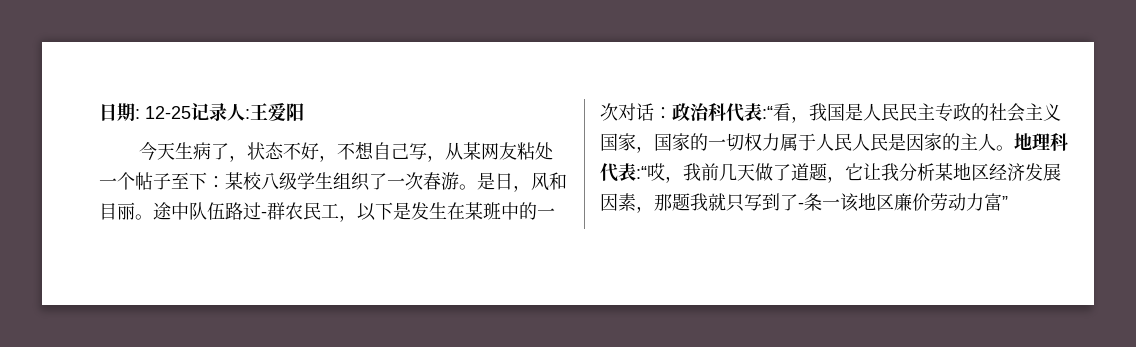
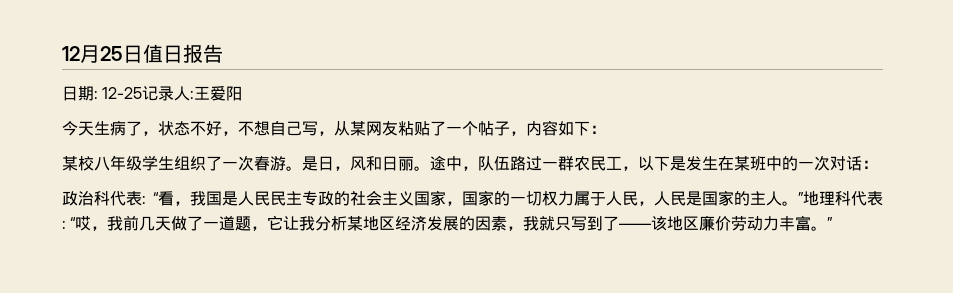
(99, 112) none -> [62,44,223,63] 12月25日值日报告 //
[535,142,554,160] 处 -> [414,121,446,136] 贴了
[171,172,189,189] 至 -> [510,120,574,136] ，内容如
[225,172,279,190] 某校八 -> [62,155,126,171] // 某校八年
[99,203,117,220] 目 -> [382,156,398,171] 日
(189, 211) none -> [462,166,478,171] ，
[261,211,267,218] - -> [542,162,558,169] 一
(672, 113) none -> (878, 164) //
[762,106,773,119] :“ -> [142,192,159,204] : “
[852,133,924,151] 人民是因 -> [638,191,718,206] ，人民是国
(1014, 148) none -> [798,192,804,204] ”
[636,166,647,179] :“ -> [62,217,77,229] : “
(791, 172) none -> [203,222,220,229] 一
(1061, 172) none -> [459,216,476,231] 的
[654,193,690,211] 那题 -> (524, 228) none
[798,193,840,211] -条一 -> [619,223,652,229] ——
[984,193,1002,211] 富 -> [779,215,828,231] 丰富。

